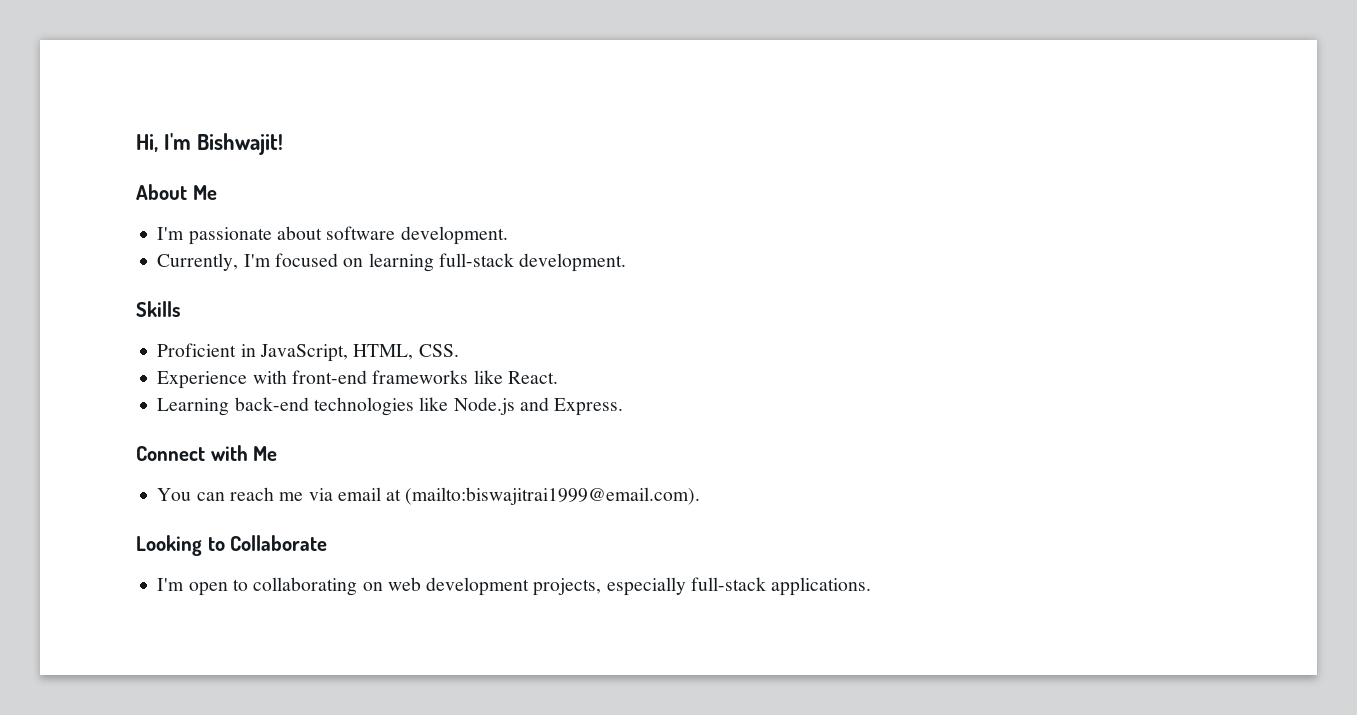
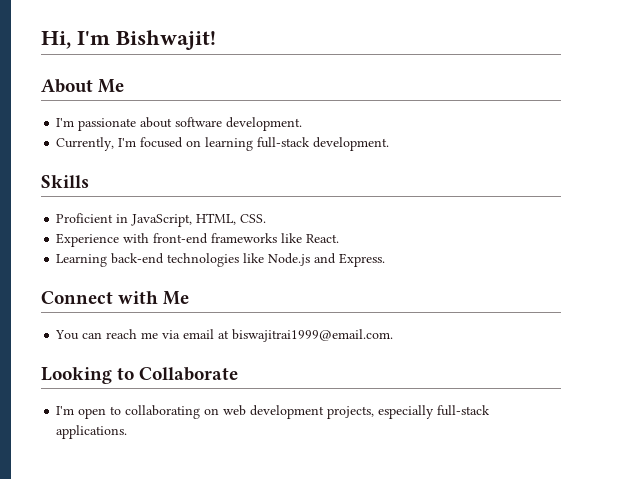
[405,487,701,505] (mailto:biswajitrai1999@email.com). -> [232,329,394,342] biswajitrai1999@email.com.

